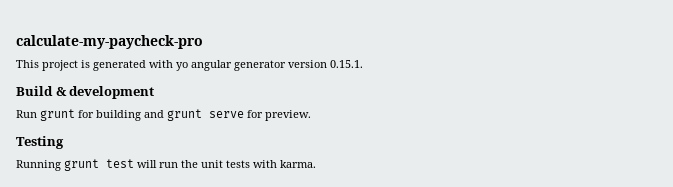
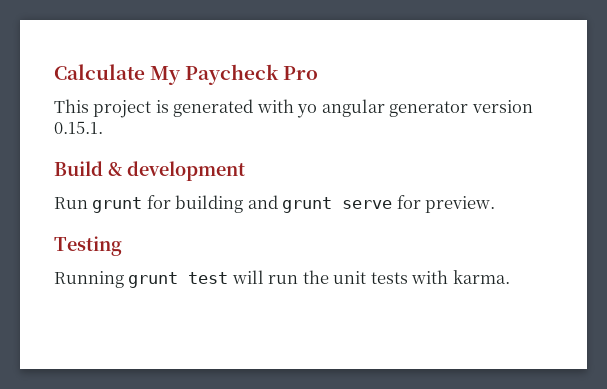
[16,35,203,49] calculate-my-paycheck-pro -> [54,64,319,85] Calculate My Paycheck Pro

